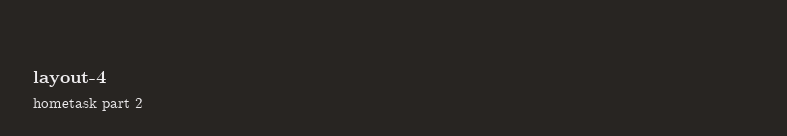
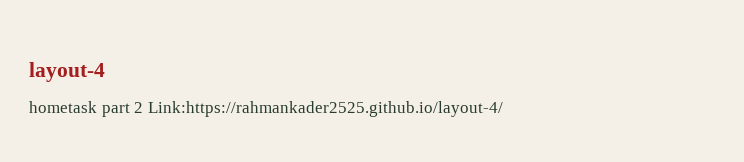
(143, 103) none -> [147,101,503,117] Link:https://rahmankader2525.github.io/layout-4/

